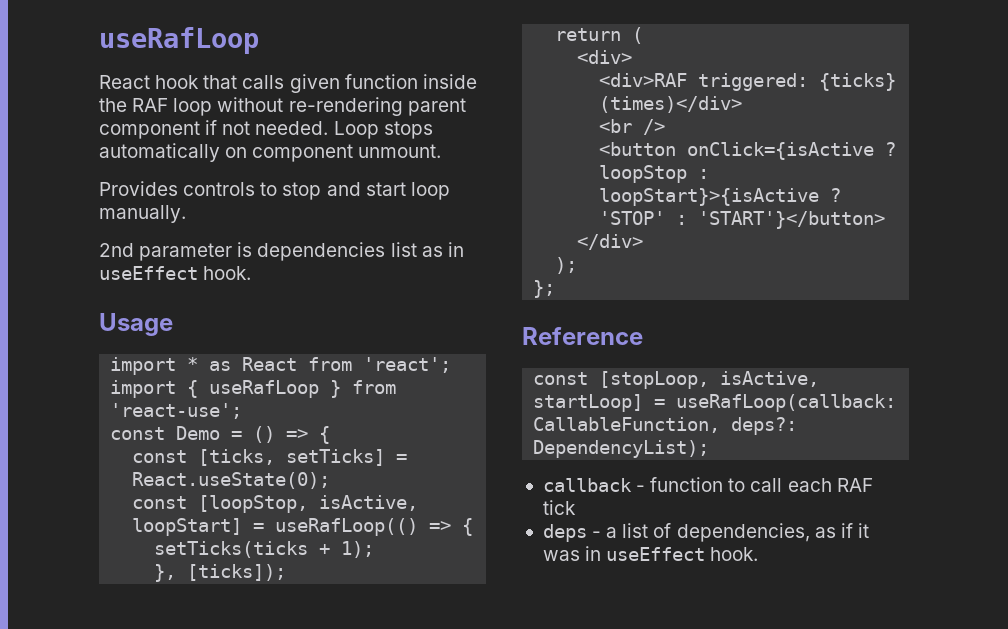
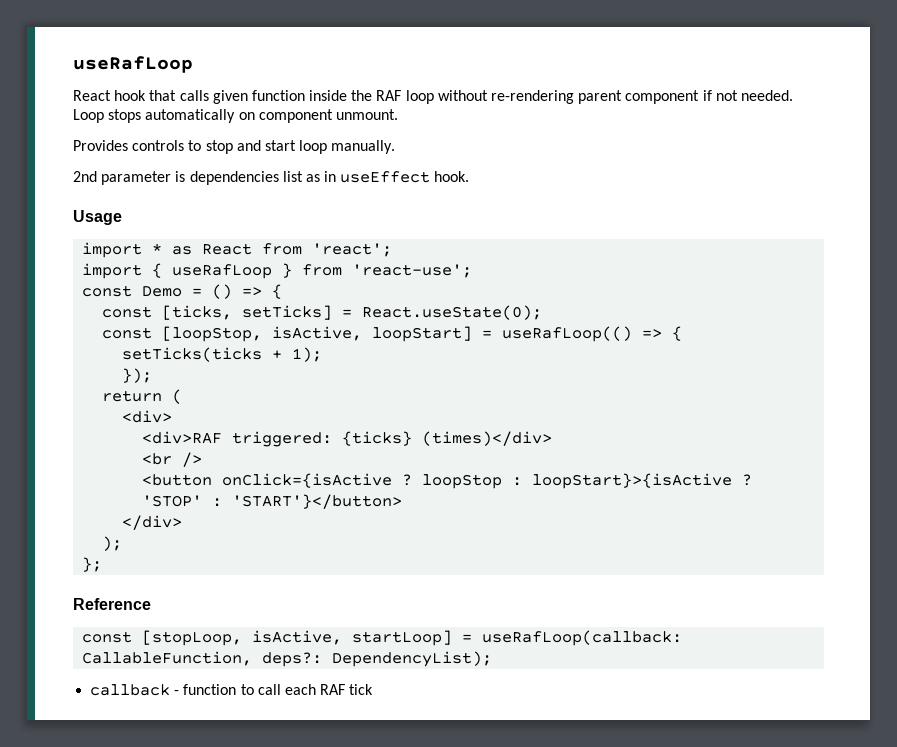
[154,564,287,582] }, [ticks]); -> [122,368,153,383] });
[542,523,869,542] [542,546,759,561] // deps - a list of dependencies, as if it was in useEffect hook. -> (374, 689) none

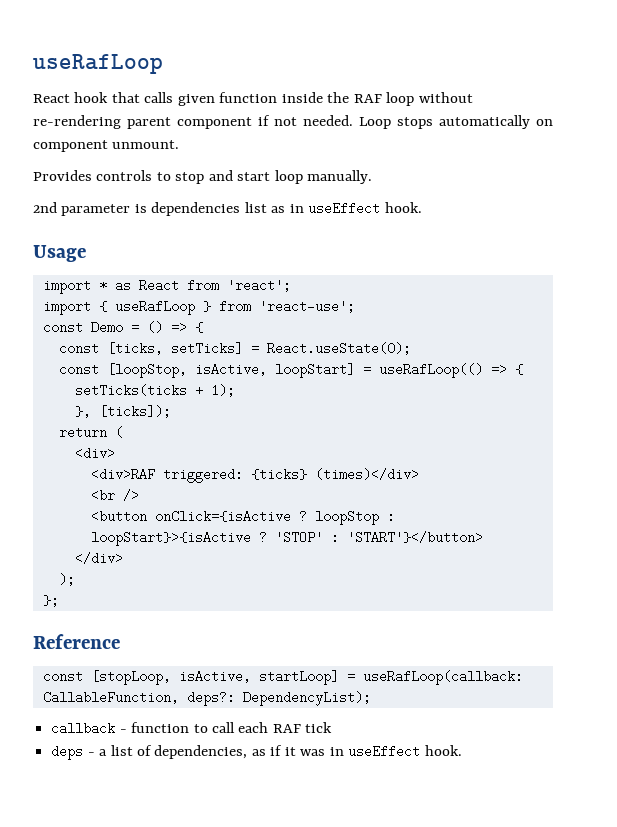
[122,368,153,383] }); -> [74,405,171,418] }, [ticks]);
(374, 689) none -> [51,745,462,760] // deps - a list of dependencies, as if it was in useEffect hook.

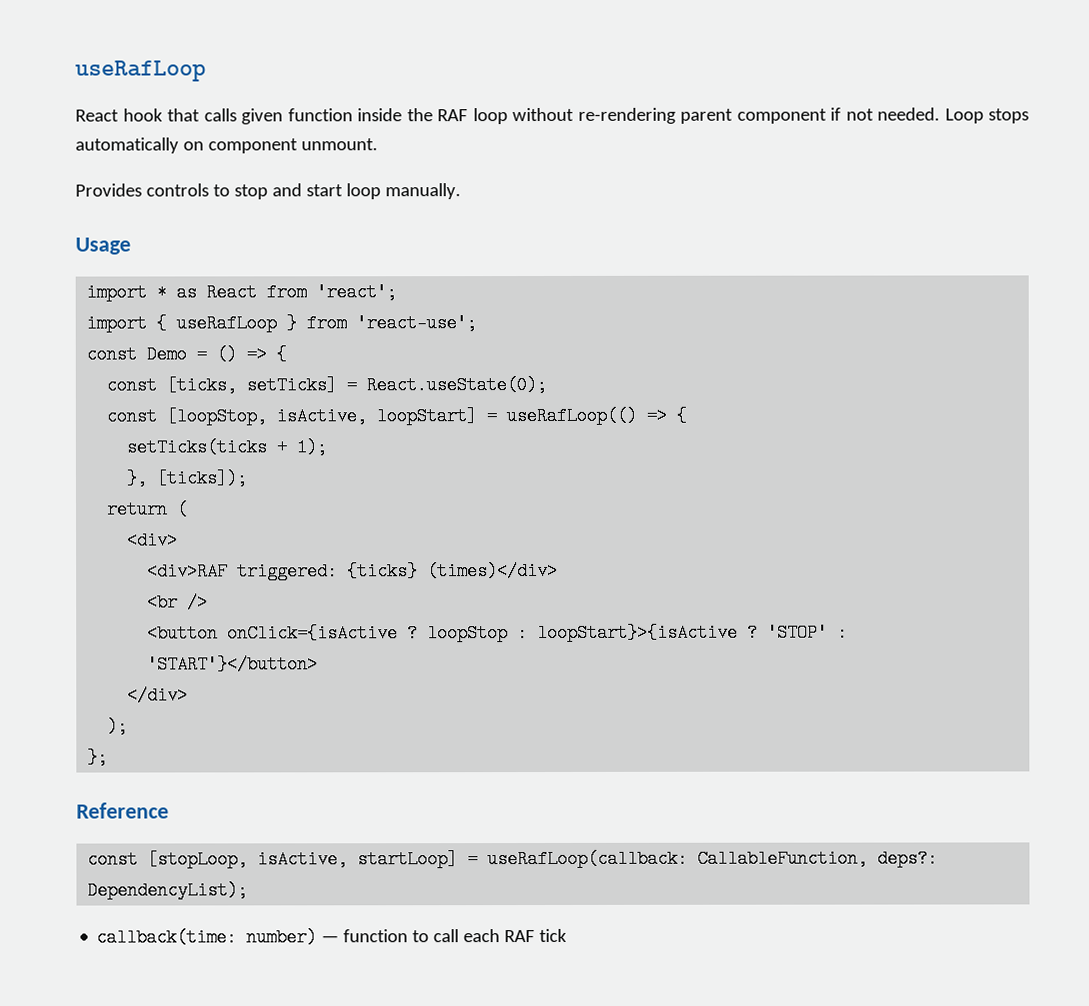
[33,202,422,216] // 2nd parameter is dependencies list as in useEffect hook. -> (461, 191) none
[51,722,127,735] callback - -> [96,928,340,947] callback(time: number) —
[51,745,462,760] // deps - a list of dependencies, as if it was in useEffect hook. -> (568, 935) none

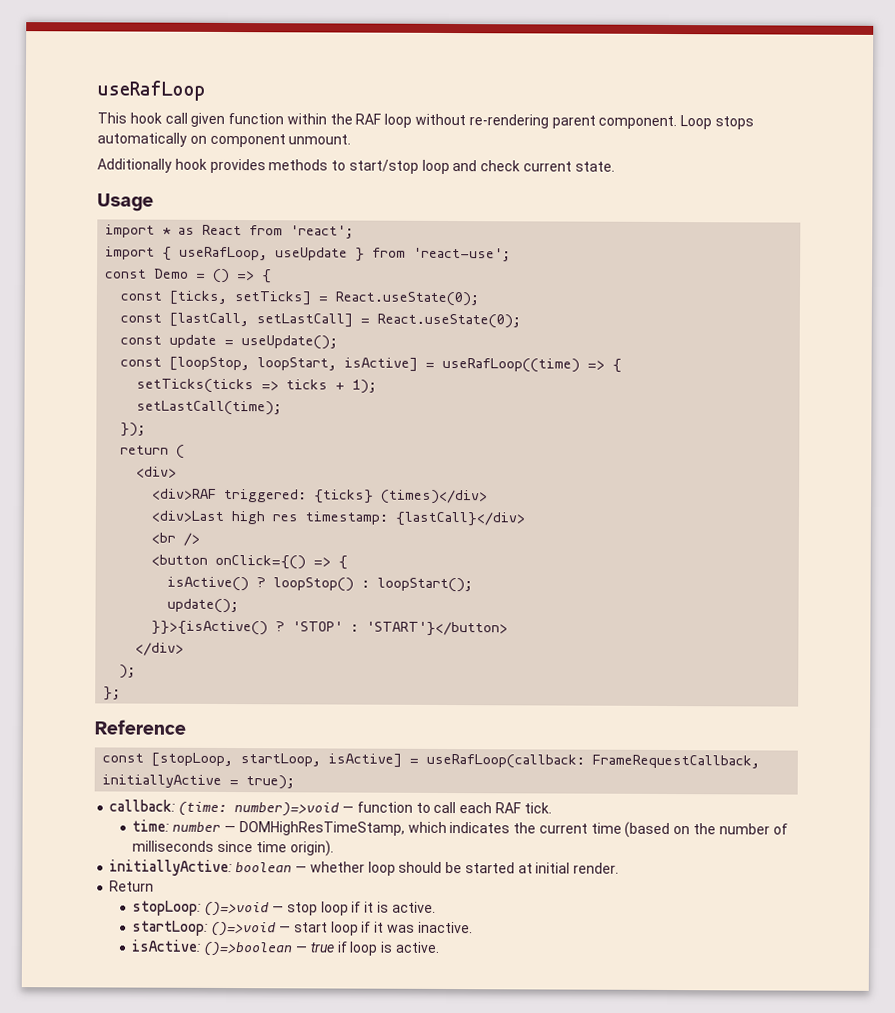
[75,108,237,122] React hook that calls -> [97,112,188,124] This hook call
[357,108,402,122] inside -> [286,113,327,125] within
[736,107,940,124] component if not needed. -> [598,115,678,130] component.
[75,183,461,200] Provides controls to stop and start loop manually. -> [97,158,615,175] Additionally hook provides methods to start/stop loop and check current state.
[176,314,278,333] useRafLoop -> [179,246,349,261] useRafLoop, useUpdate
[166,406,638,426] [loopStop, isActive, loopStart] = useRafLoop(() -> [169,312,522,329] [120,334,339,350] [120,356,581,373] [lastCall, setLastCall] = React.useState(0); // const update = useUpdate(); // const [loopStop, loopStart, isActive] = useRafLoop((time)
(268, 447) none -> [261,379,329,391] => ticks
[126,469,248,488] }, [ticks]); -> [136,400,283,416] [120,422,147,437] setLastCall(time); // });
[147,593,209,612] [147,623,739,643] <br /> // <button onClick={isActive ? loopStop : loopStart}>{isActive -> [151,510,526,527] [151,532,201,546] [151,554,349,570] [167,576,474,593] [167,598,240,614] [151,620,269,636] <div>Last high res timestamp: {lastCall}</div> // <br /> // <button onClick={() => { // isActive() ? loopStop() : loopStart(); // update(); // }}>{isActive()
[257,849,939,869] [87,881,249,900] [96,928,318,947] isActive, startLoop] = useRafLoop(callback: CallableFunction, deps?: DependencyList); // callback(time: number) -> [240,753,761,769] [102,774,296,790] [109,799,341,817] startLoop, isActive] = useRafLoop(callback: FrameRequestCallback, initiallyActive = true); // callback: (time: number)=>void
[539,928,568,943] tick -> [523,802,552,814] [132,819,788,839] [132,840,334,857] [109,859,620,877] [109,880,155,892] [132,900,436,917] [132,920,473,937] [131,939,440,957] tick. // time: number — DOMHighResTimeStamp, which indicates the current time (based on the number of milliseconds since time origin). // initiallyActive: boolean — whether loop should be started at initial render. // Return // stopLoop: ()=>void — stop loop if it is active. // startLoop: ()=>void — start loop if it was inactive. // isActive: ()=>boolean — true if loop is active.

